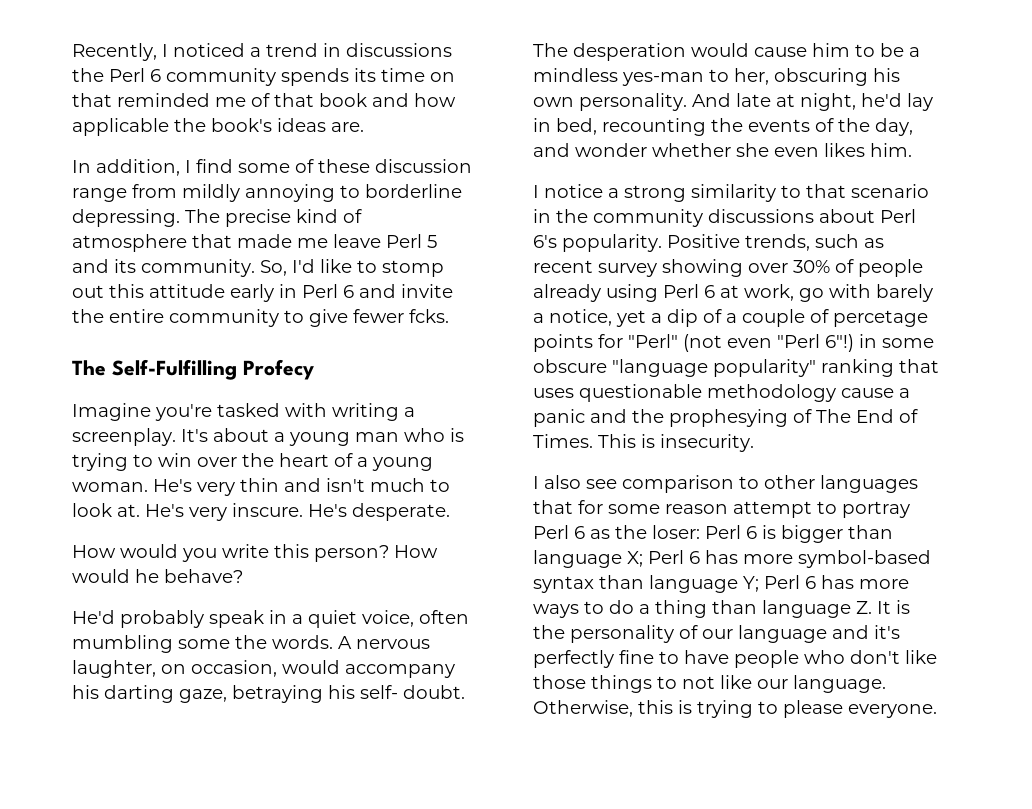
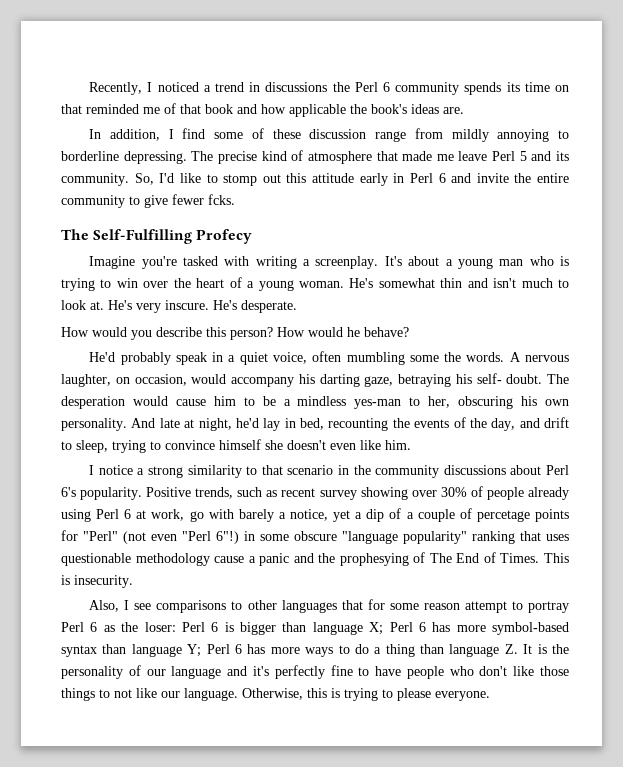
[197,482,235,496] very -> [378,278,435,288] somewhat
[222,544,269,558] write -> [156,327,202,337] describe
[575,143,865,157] wonder whether she even likes -> [544,417,569,428] [61,439,381,453] drift to sleep, trying to convince himself she doesn't even like
[533,475,734,493] I also see comparison -> [89,600,227,613] Also, I see comparisons

